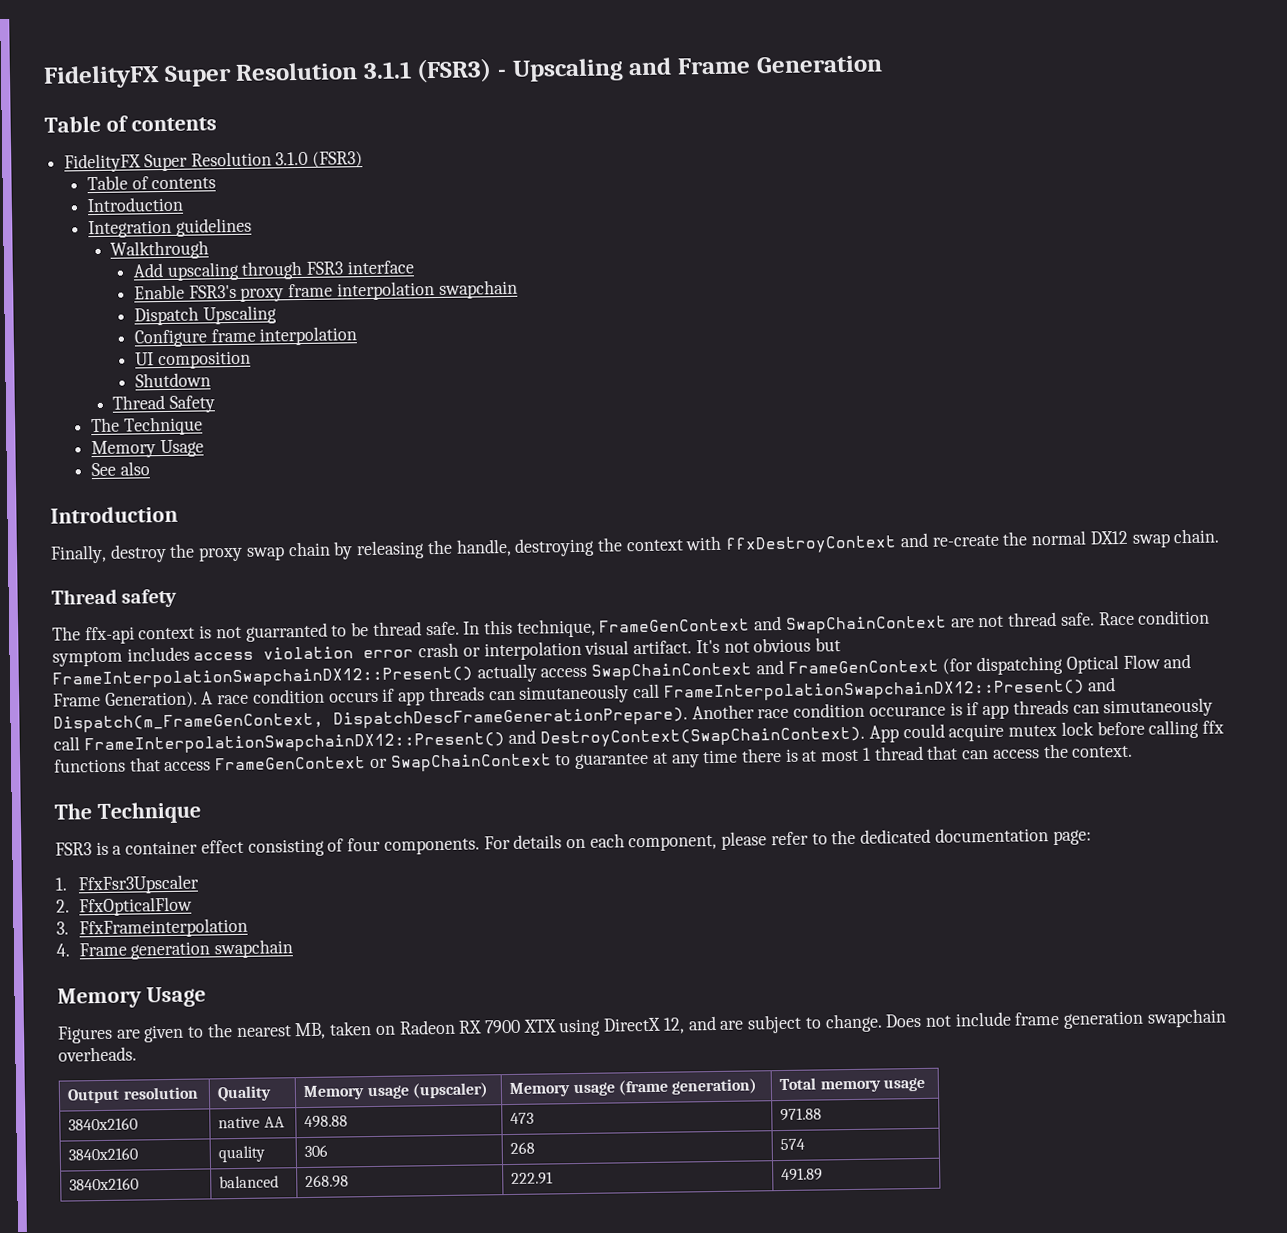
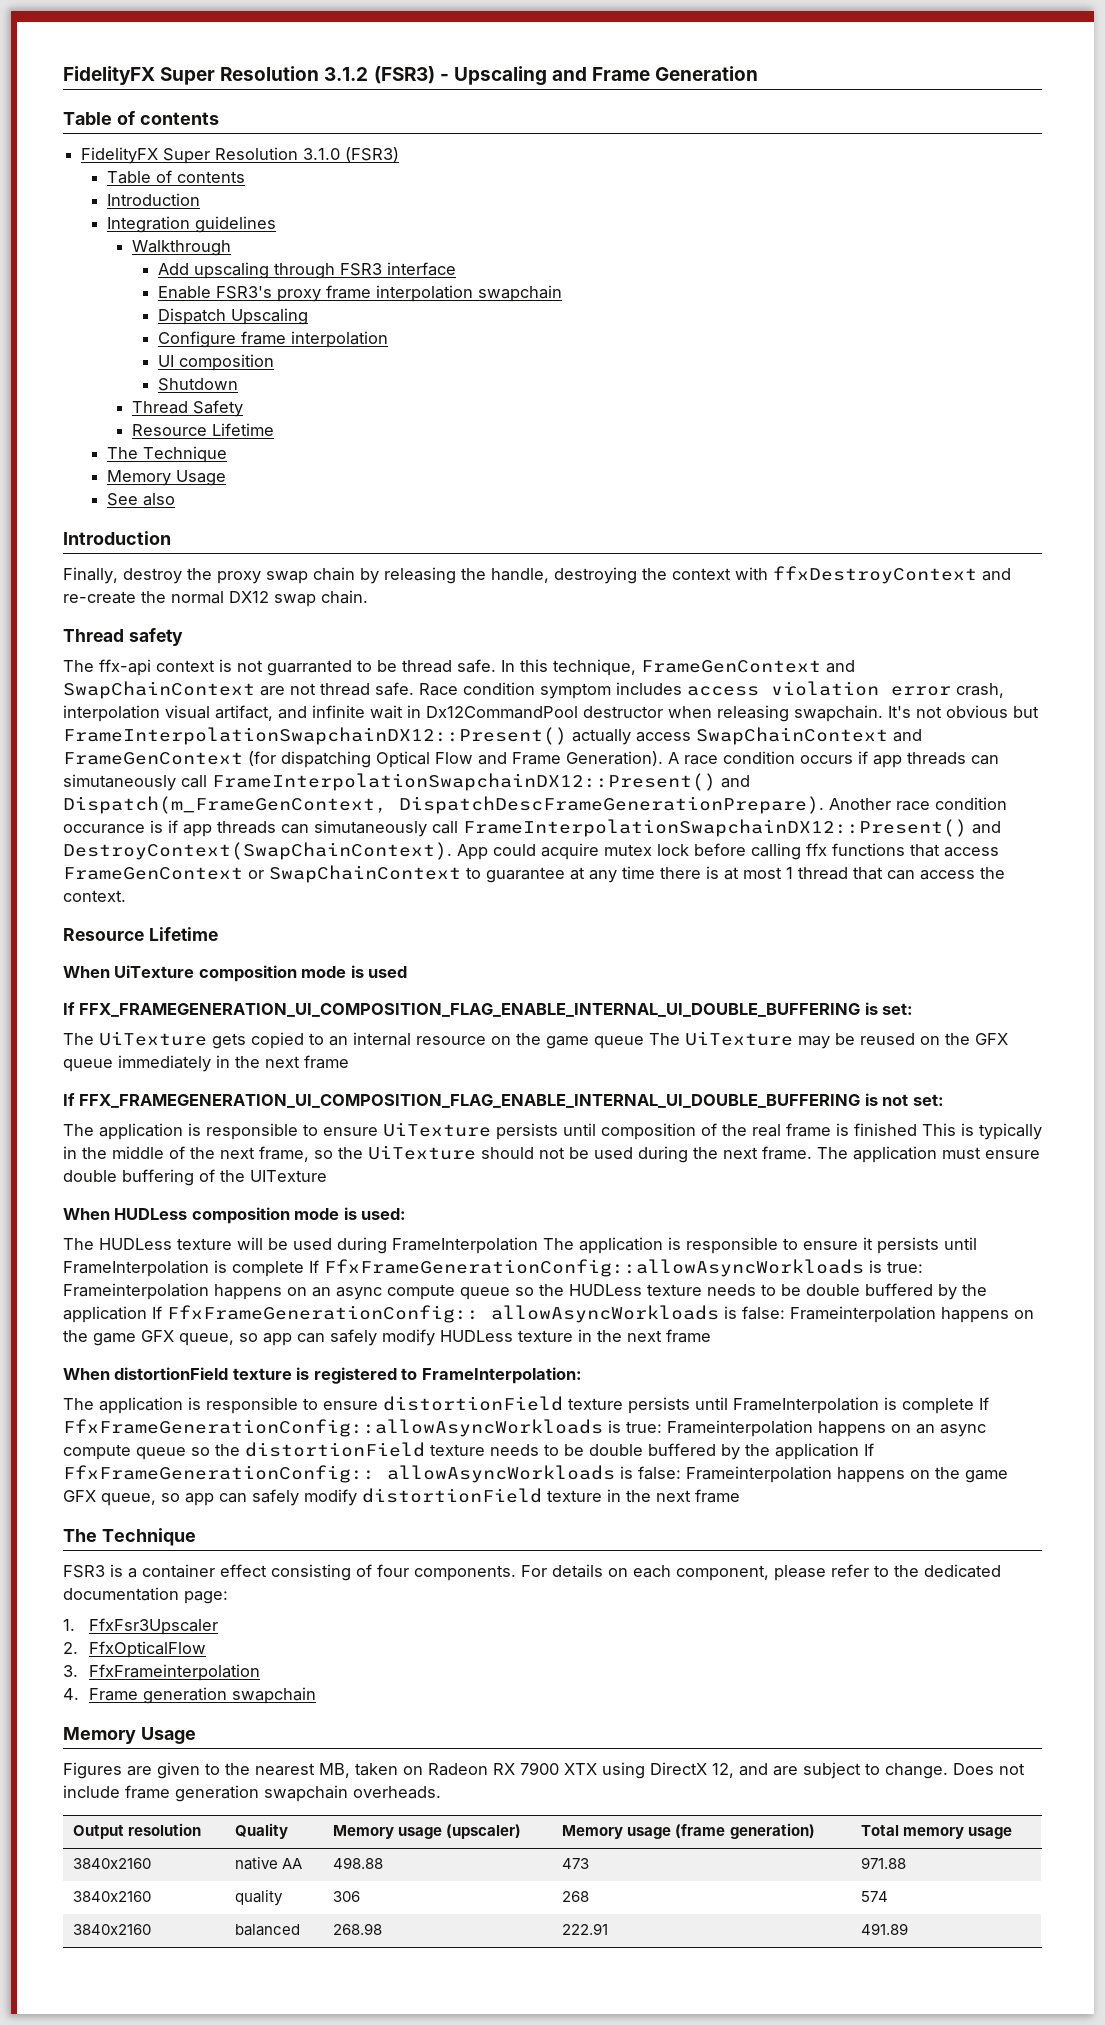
[43,61,412,89] FidelityFX Super Resolution 3.1.1 -> [63,66,369,85] FidelityFX Super Resolution 3.1.2
(216, 404) none -> [132,423,275,436] // Resource Lifetime
[418,640,693,661] crash or interpolation visual artifact. -> [956,683,1004,698] [63,705,883,722] crash, interpolation visual artifact, and infinite wait in Dx12CommandPool destructor when releasing swapchain.
(1134, 751) none -> [63,927,218,941] [63,965,408,982] [63,1002,914,1017] [63,1031,1008,1049] [63,1055,349,1072] [63,1093,944,1108] [63,1122,1042,1140] [63,1145,1040,1163] [63,1169,327,1186] [63,1207,407,1224] [63,1237,977,1254] [63,1259,923,1277] [63,1283,987,1300] [63,1305,1034,1323] [63,1329,711,1346] [63,1367,582,1384] [63,1396,989,1414] [63,1419,986,1437] [63,1442,874,1460] [63,1465,1008,1483] [63,1488,740,1506] // Resource Lifetime // When UiTexture composition mode is used // If FFX_FRAMEGENERATION_UI_COMPOSITION_FLAG_ENABLE_INTERNAL_UI_DOUBLE_BUFFERING is set: // The UiTexture gets copied to an internal resource on the game queue The UiTexture may be reused on the GFX queue immediately in the next frame // If FFX_FRAMEGENERATION_UI_COMPOSITION_FLAG_ENABLE_INTERNAL_UI_DOUBLE_BUFFERING is not set: // The application is responsible to ensure UiTexture persists until composition of the real frame is finished This is typically in the middle of the next frame, so the UiTexture should not be used during the next frame. The application must ensure double buffering of the UITexture // When HUDLess composition mode is used: // The HUDLess texture will be used during FrameInterpolation The application is responsible to ensure it persists until FrameInterpolation is complete If FfxFrameGenerationConfig::allowAsyncWorkloads is true: Frameinterpolation happens on an async compute queue so the HUDLess texture needs to be double buffered by the application If FfxFrameGenerationConfig:: allowAsyncWorkloads is false: Frameinterpolation happens on the game GFX queue, so app can safely modify HUDLess texture in the next frame // When distortionField texture is registered to FrameInterpolation: // The application is responsible to ensure distortionField texture persists until FrameInterpolation is complete If FfxFrameGenerationConfig::allowAsyncWorkloads is true: Frameinterpolation happens on an async compute queue so the distortionField texture needs to be double buffered by the application If FfxFrameGenerationConfig:: allowAsyncWorkloads is false: Frameinterpolation happens on the game GFX queue, so app can safely modify distortionField texture in the next frame

